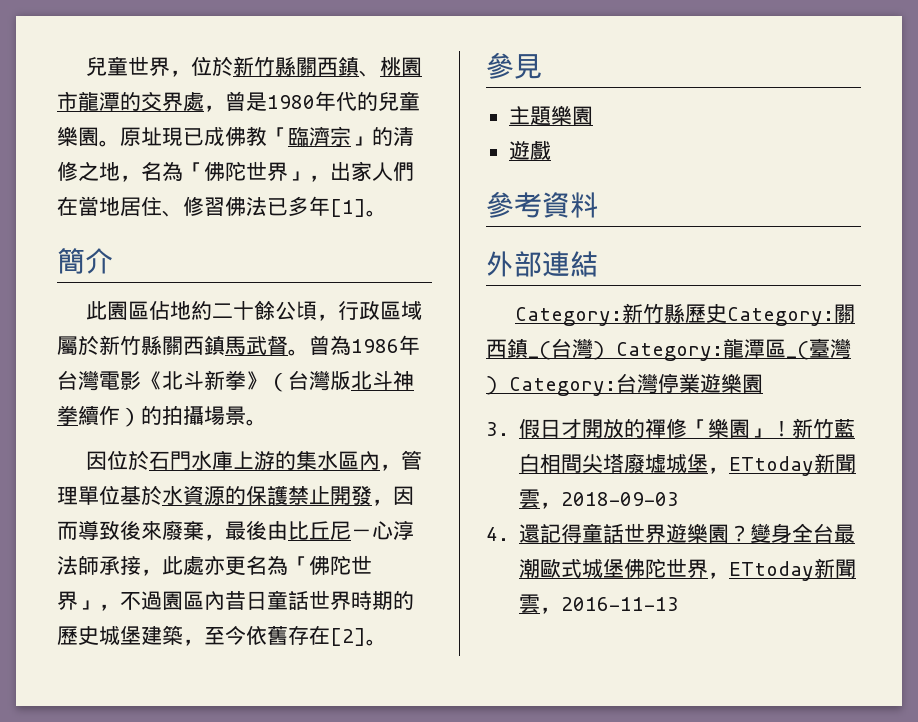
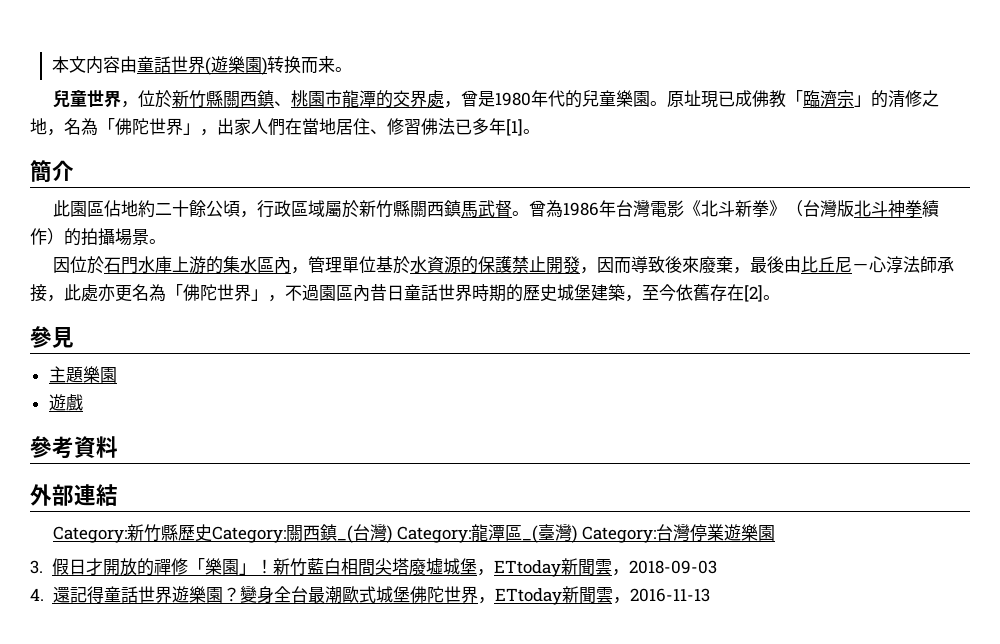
(85, 66) none -> [51,56,352,75] 本文内容由童話世界(遊樂園)转换而来。 //

